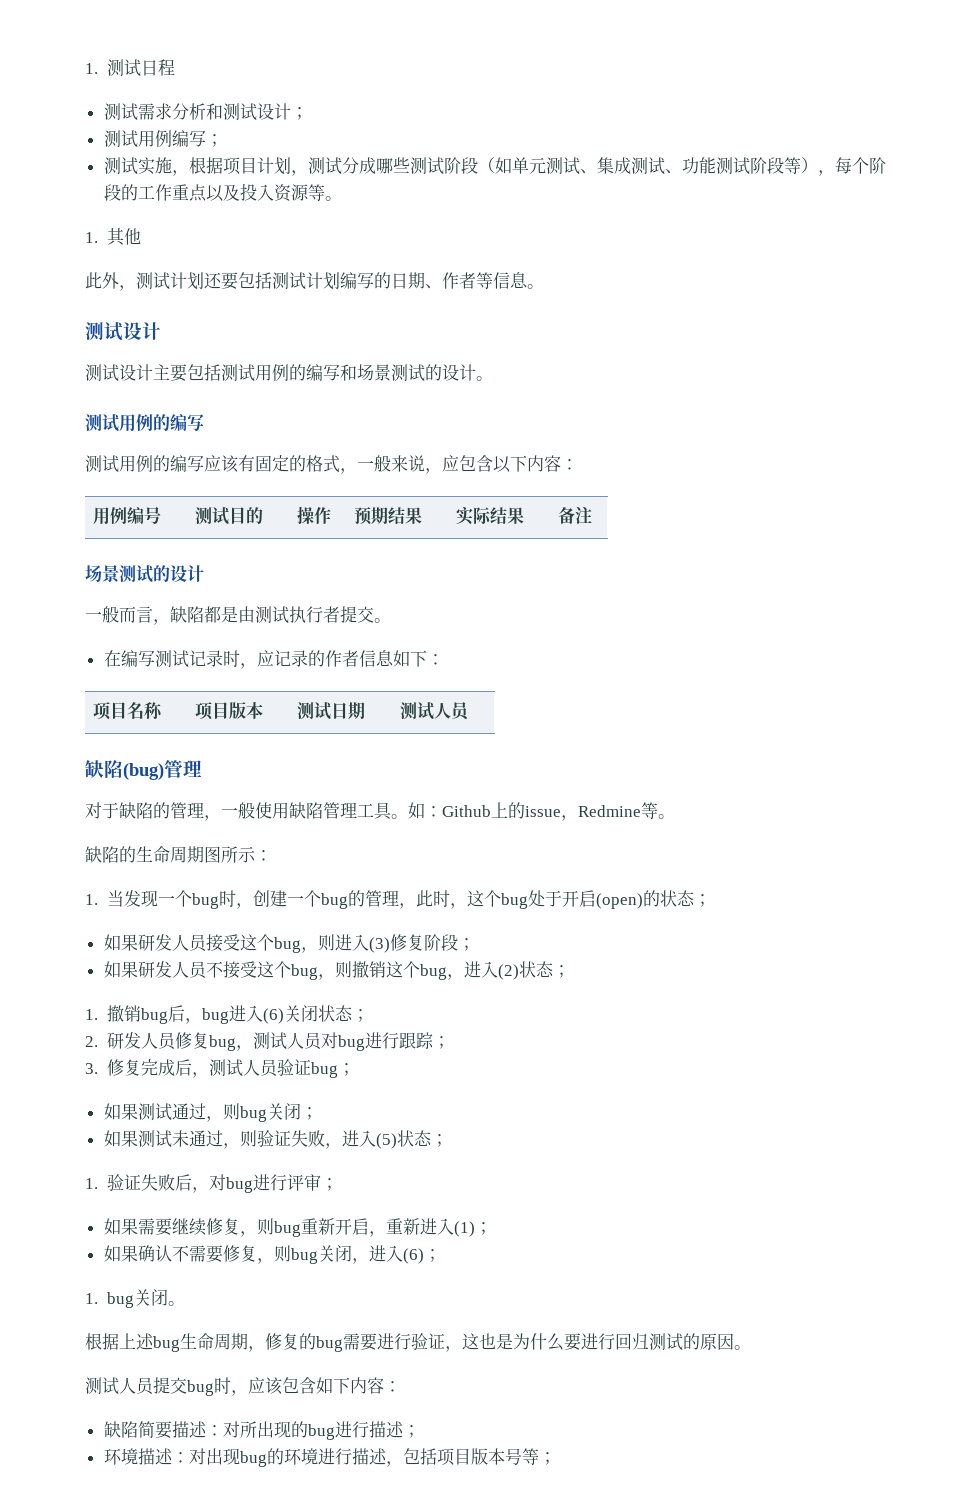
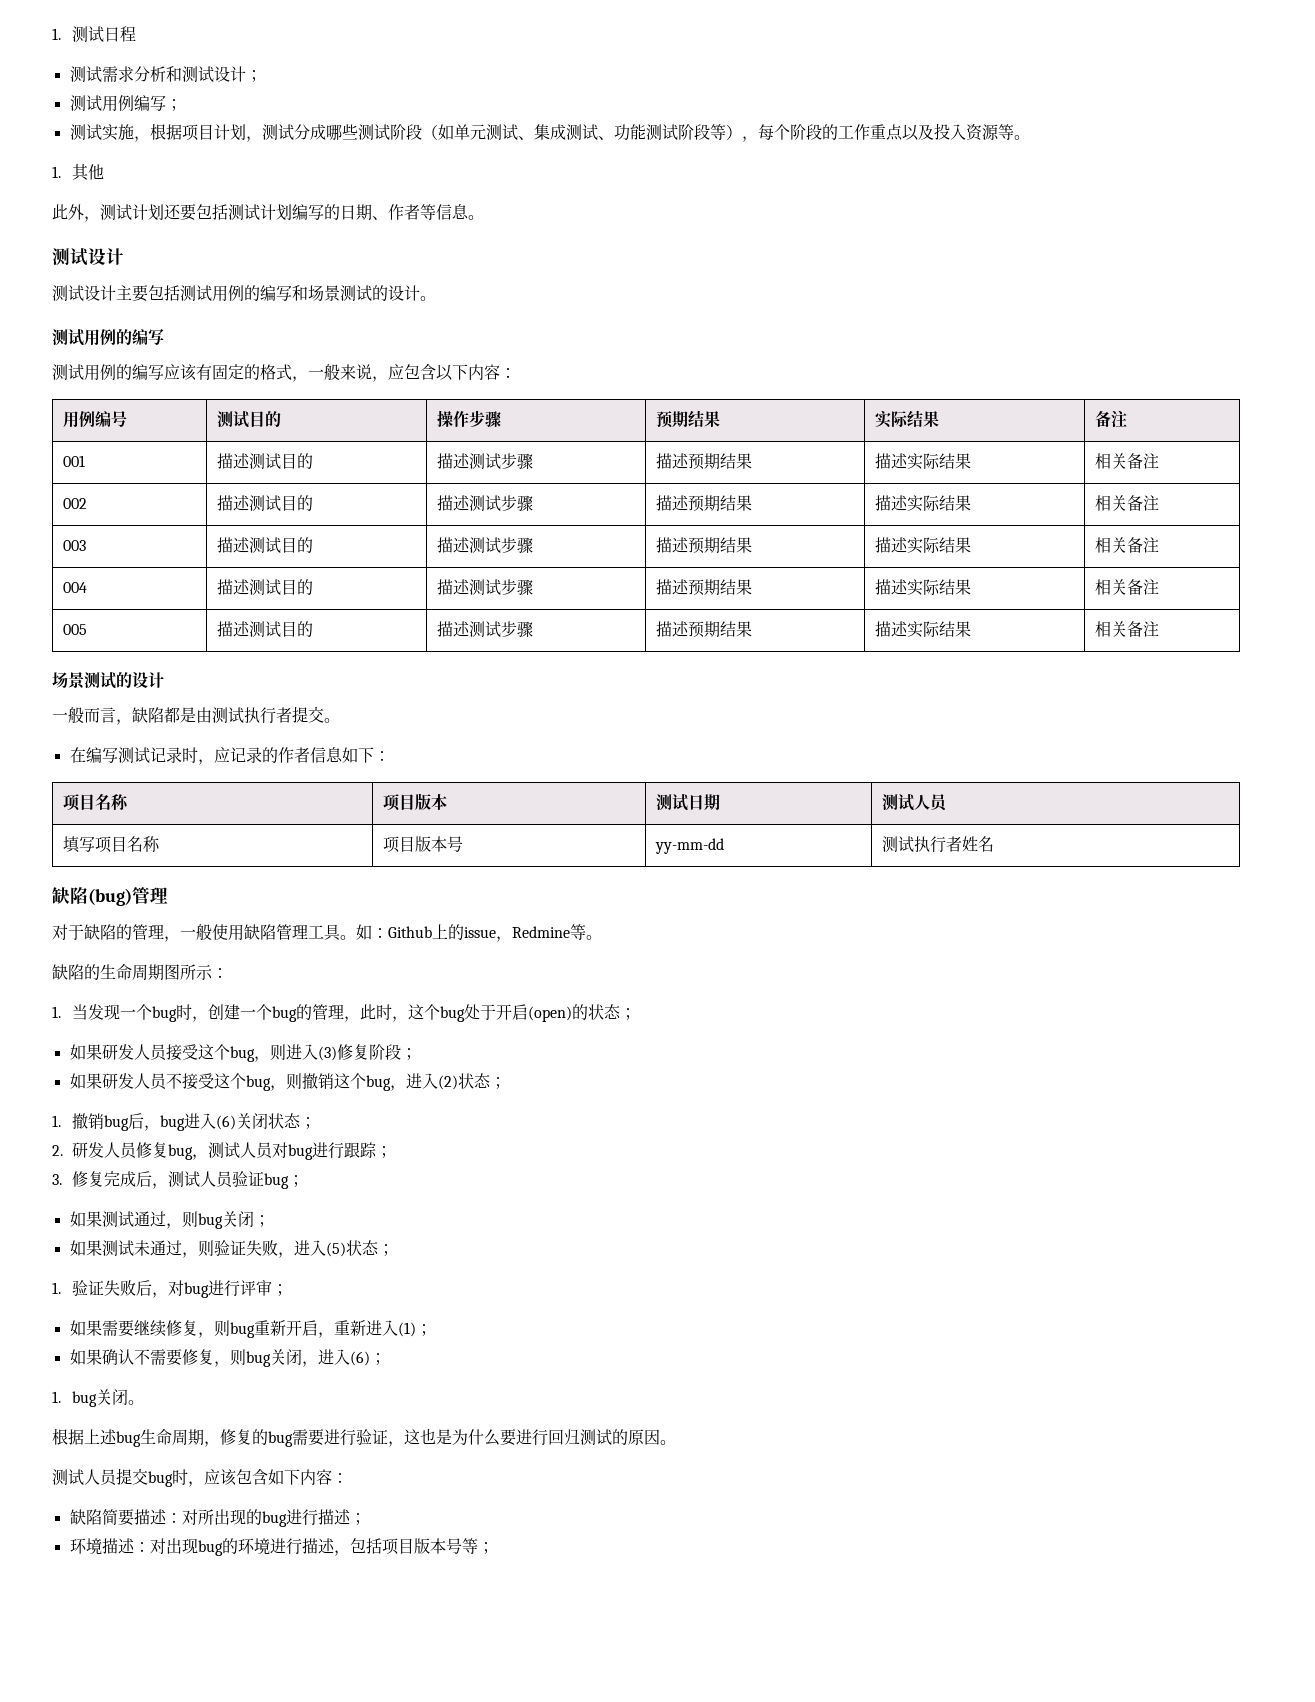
(331, 515) none -> [468,410,501,427] 步骤
(592, 515) none -> [62,455,85,467] [216,453,313,469] [436,453,533,470] [655,453,752,470] [874,453,971,470] [1094,453,1159,469] [62,498,87,509] [216,495,313,511] [436,495,533,512] [655,495,752,512] [874,495,971,512] [1094,495,1159,511] [62,540,86,551] [216,537,313,553] [436,537,533,554] [655,537,752,554] [874,537,971,554] [1094,537,1159,553] [62,582,87,593] [216,579,313,595] [436,579,533,596] [655,579,752,596] [874,579,971,596] [1094,579,1159,595] [62,624,87,635] [216,621,313,637] [436,621,533,638] [655,621,752,638] [874,621,971,638] [1094,621,1159,637] // 001 | 描述测试目的 | 描述测试步骤 | 描述预期结果 | 描述实际结果 | 相关备注 // 002 | 描述测试目的 | 描述测试步骤 | 描述预期结果 | 描述实际结果 | 相关备注 // 003 | 描述测试目的 | 描述测试步骤 | 描述预期结果 | 描述实际结果 | 相关备注 // 004 | 描述测试目的 | 描述测试步骤 | 描述预期结果 | 描述实际结果 | 相关备注 // 005 | 描述测试目的 | 描述测试步骤 | 描述预期结果 | 描述实际结果 | 相关备注
(471, 711) none -> [62,836,160,853] [382,836,463,853] [654,838,724,854] [881,836,994,853] // 填写项目名称 | 项目版本号 | yy-mm-dd | 测试执行者姓名

